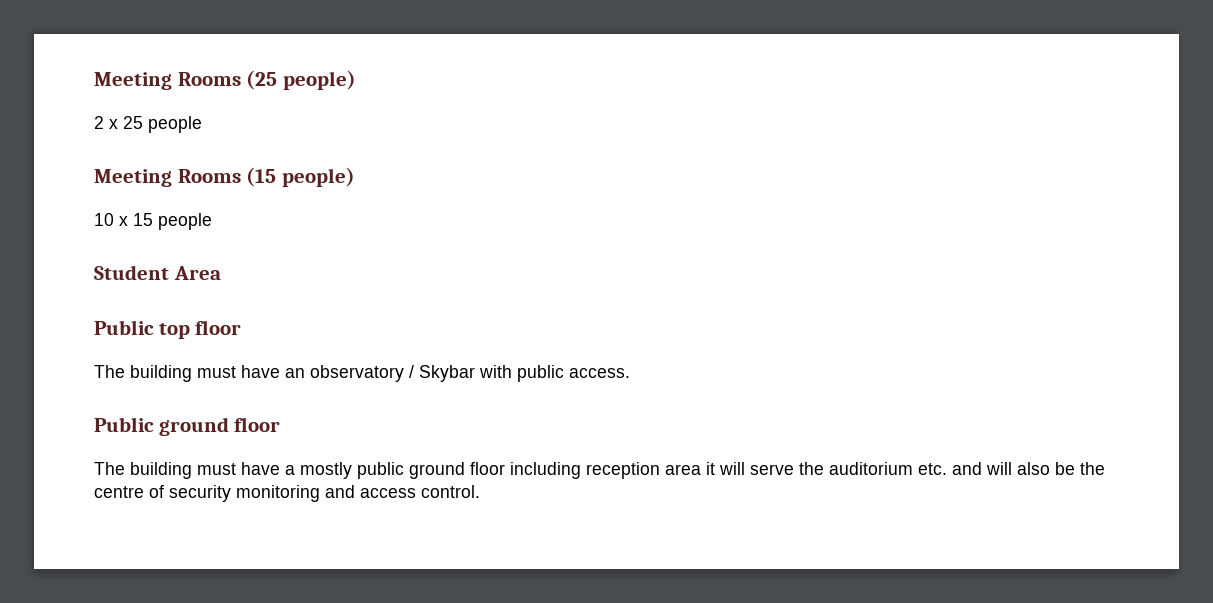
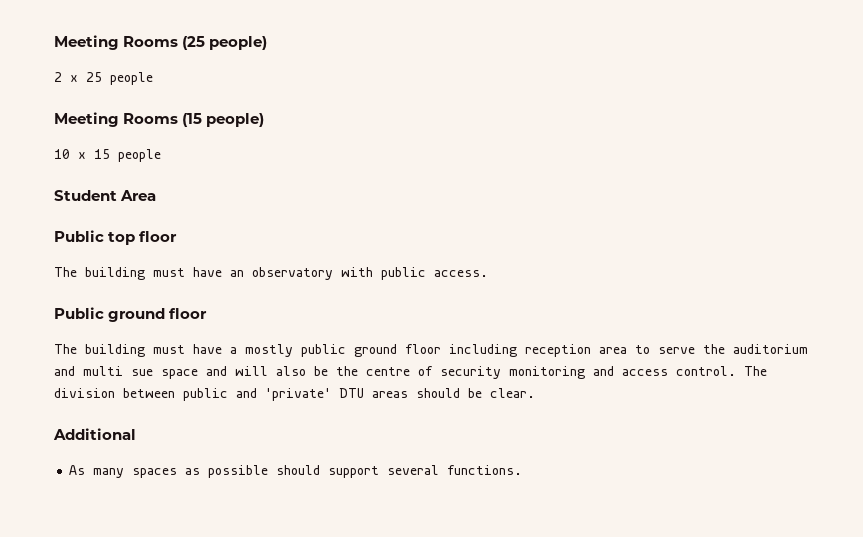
[409,365,475,382] / Skybar -> (333, 273) none
[706,462,745,475] it will -> [635,345,650,354] to
[918,463,947,475] etc. -> [54,366,198,379] and multi sue space
(480, 491) none -> [744,366,767,376] [54,388,535,401] [53,428,136,440] [69,465,523,478] The division between public and 'private' DTU areas should be clear. // Additional // As many spaces as possible should support several functions.

